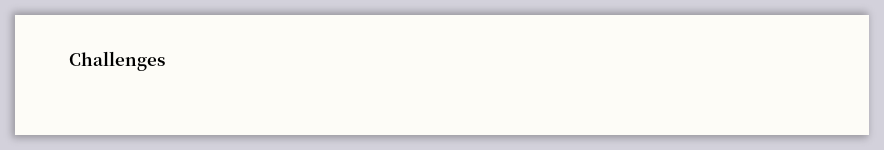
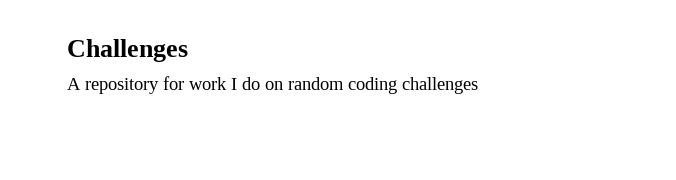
(165, 61) none -> [67,76,478,94] // A repository for work I do on random coding challenges

